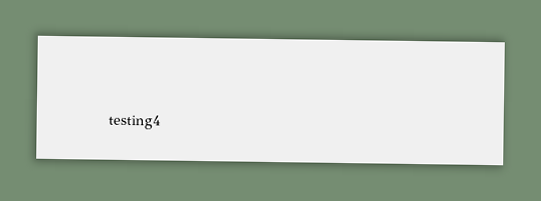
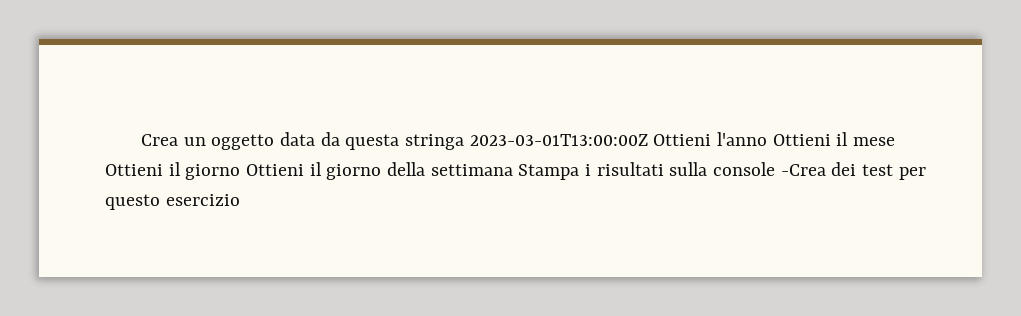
[108,114,161,130] testing4 -> [140,132,896,150] [105,162,926,180] [105,194,240,210] Crea un oggetto data da questa stringa 2023-03-01T13:00:00Z Ottieni l'anno Ottieni il mese Ottieni il giorno Ottieni il giorno della settimana Stampa i risultati sulla console -Crea dei test per questo esercizio

